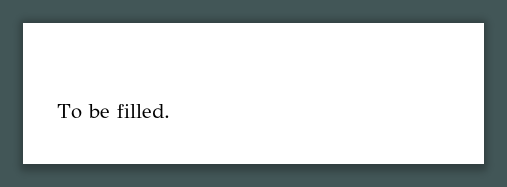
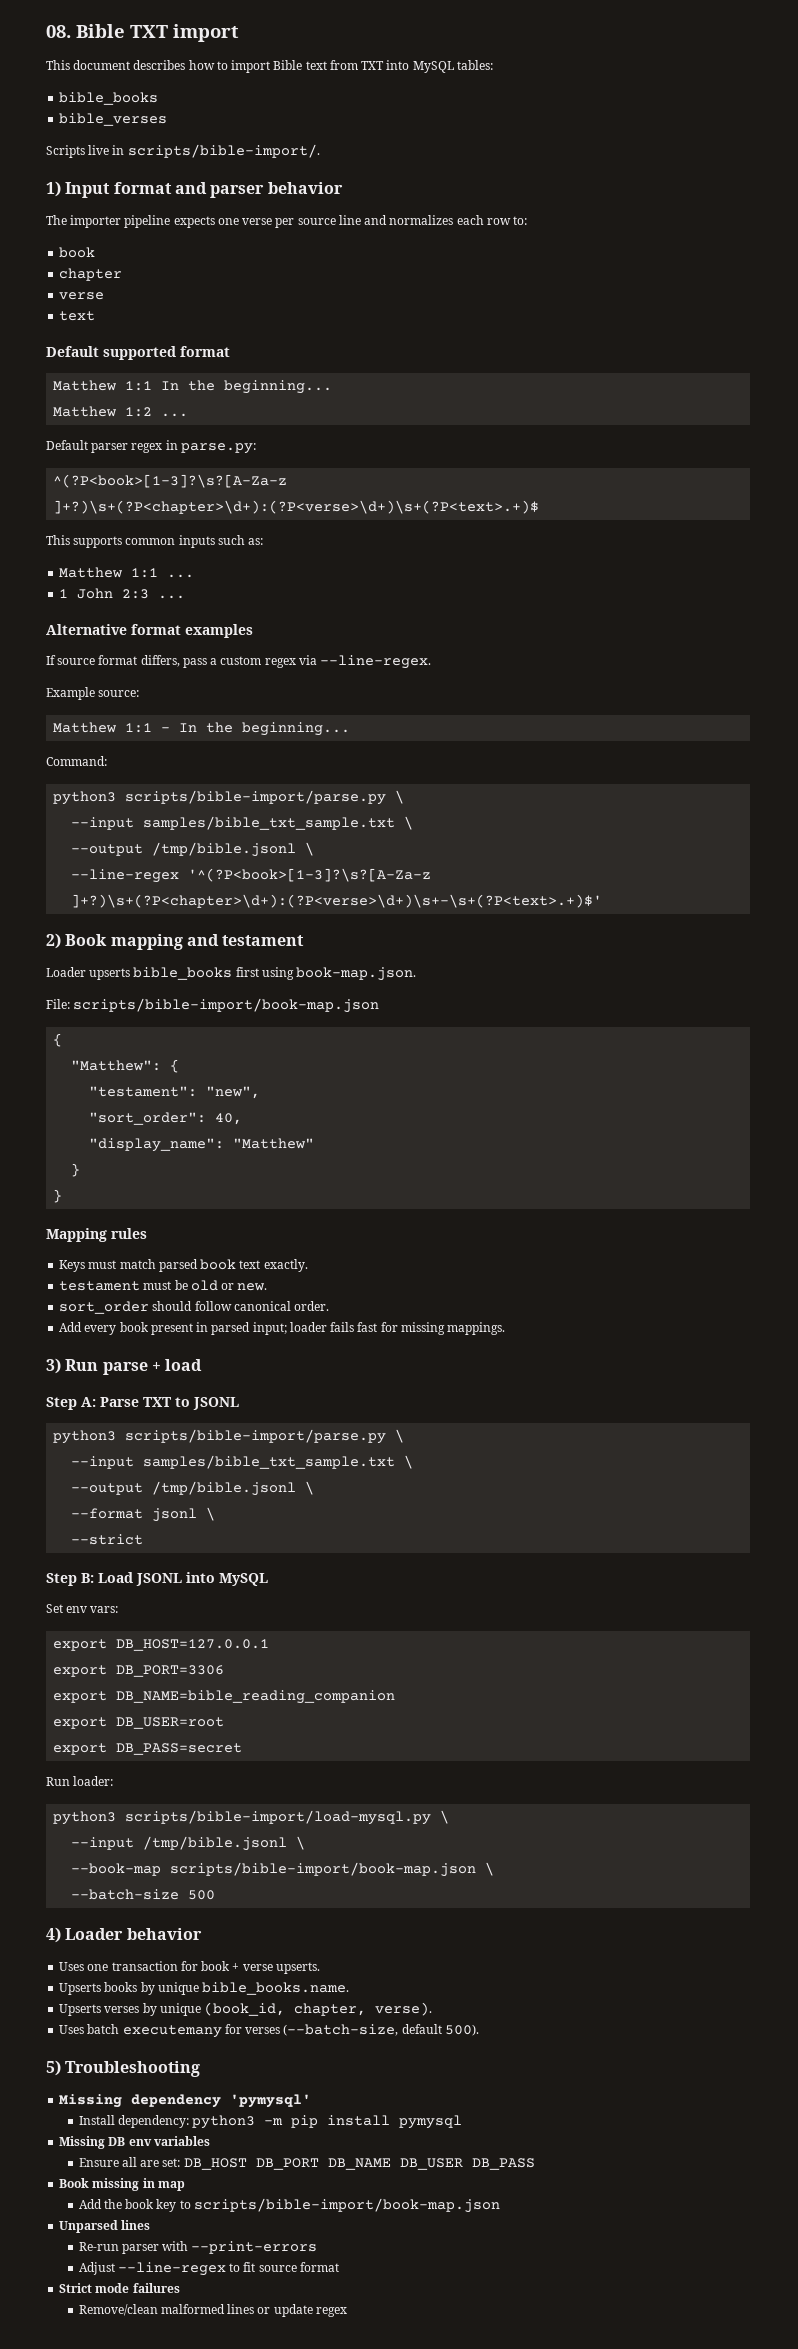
[57,104,170,119] To be filled. -> [46,24,239,42] [46,60,493,73] [59,92,159,105] [59,113,168,126] [46,144,320,158] [46,181,343,198] [46,215,528,228] [59,247,96,258] [59,268,123,281] [59,292,105,300] [59,311,96,321] [46,346,230,360] [53,380,333,394] [53,406,189,417] [46,440,256,454] [53,474,288,488] [53,500,540,514] [46,535,264,548] [59,567,195,578] [59,588,186,599] [46,624,253,638] [46,655,432,669] [46,687,140,700] [53,722,351,736] [46,756,107,766] [53,790,405,805] [71,816,414,830] [71,842,315,857] [71,868,432,883] [71,894,603,908] [46,933,305,950] [46,967,417,981] [46,998,380,1013] [53,1033,63,1047] [71,1059,180,1073] [89,1086,261,1099] [89,1112,243,1125] [89,1138,315,1152] [71,1163,81,1177] [53,1189,63,1203] [46,1228,147,1242] [59,1259,308,1272] [59,1280,268,1291] [59,1301,330,1314] [59,1322,506,1335] [46,1358,203,1375] [46,1397,239,1410] [53,1429,405,1444] [71,1455,414,1469] [71,1481,315,1496] [71,1507,216,1522] [71,1534,144,1545] [46,1572,268,1586] [46,1604,119,1613] [53,1639,270,1651] [53,1665,225,1677] [53,1690,396,1704] [53,1717,225,1729] [53,1743,243,1755] [46,1776,114,1786] [53,1810,450,1825] [71,1836,306,1851] [71,1862,495,1877] [71,1889,216,1900] [46,1927,202,1943] [59,1961,320,1974] [59,1982,350,1995] [59,2002,433,2016] [59,2024,479,2038] [46,2060,201,2077] [59,2094,312,2108] [78,2115,463,2129] [59,2136,210,2149] [78,2157,535,2170] [59,2178,185,2191] [78,2198,500,2213] [59,2220,151,2233] [78,2241,318,2254] [78,2262,339,2276] [59,2283,180,2293] [78,2304,347,2317] 08. Bible TXT import // This document describes how to import Bible text from TXT into MySQL tables: // bible_books // bible_verses // Scripts live in scripts/bible-import/. // 1) Input format and parser behavior // The importer pipeline expects one verse per source line and normalizes each row to: // book // chapter // verse // text // Default supported format // Matthew 1:1 In the beginning... // Matthew 1:2 ... // Default parser regex in parse.py: // ^(?P<book>[1-3]?\s?[A-Za-z ]+?)\s+(?P<chapter>\d+):(?P<verse>\d+)\s+(?P<text>.+)$ // This supports common inputs such as: // Matthew 1:1 ... // 1 John 2:3 ... // Alternative format examples // If source format differs, pass a custom regex via --line-regex. // Example source: // Matthew 1:1 - In the beginning... // Command: // python3 scripts/bible-import/parse.py \ // --input samples/bible_txt_sample.txt \ // --output /tmp/bible.jsonl \ // --line-regex '^(?P<book>[1-3]?\s?[A-Za-z ]+?)\s+(?P<chapter>\d+):(?P<verse>\d+)\s+-\s+(?P<text>.+)$' // 2) Book mapping and testament // Loader upserts bible_books first using book-map.json. // File: scripts/bible-import/book-map.json // { // "Matthew": { // "testament": "new", // "sort_order": 40, // "display_name": "Matthew" // } // } // Mapping rules // Keys must match parsed book text exactly. // testament must be old or new. // sort_order should follow canonical order. // Add every book present in parsed input; loader fails fast for missing mappings. // 3) Run parse + load // Step A: Parse TXT to JSONL // python3 scripts/bible-import/parse.py \ // --input samples/bible_txt_sample.txt \ // --output /tmp/bible.jsonl \ // --format jsonl \ // --strict // Step B: Load JSONL into MySQL // Set env vars: // export DB_HOST=127.0.0.1 // export DB_PORT=3306 // export DB_NAME=bible_reading_companion // export DB_USER=root // export DB_PASS=secret // Run loader: // python3 scripts/bible-import/load-mysql.py \ // --input /tmp/bible.jsonl \ // --book-map scripts/bible-import/book-map.json \ // --batch-size 500 // 4) Loader behavior // Uses one transaction for book + verse upserts. // Upserts books by unique bible_books.name. // Upserts verses by unique (book_id, chapter, verse). // Uses batch executemany for verses (--batch-size, default 500). // 5) Troubleshooting // Missing dependency 'pymysql' // Install dependency: python3 -m pip install pymysql // Missing DB env variables // Ensure all are set: DB_HOST DB_PORT DB_NAME DB_USER DB_PASS // Book missing in map // Add the book key to scripts/bible-import/book-map.json // Unparsed lines // Re-run parser with --print-errors // Adjust --line-regex to fit source format // Strict mode failures // Remove/clean malformed lines or update regex

